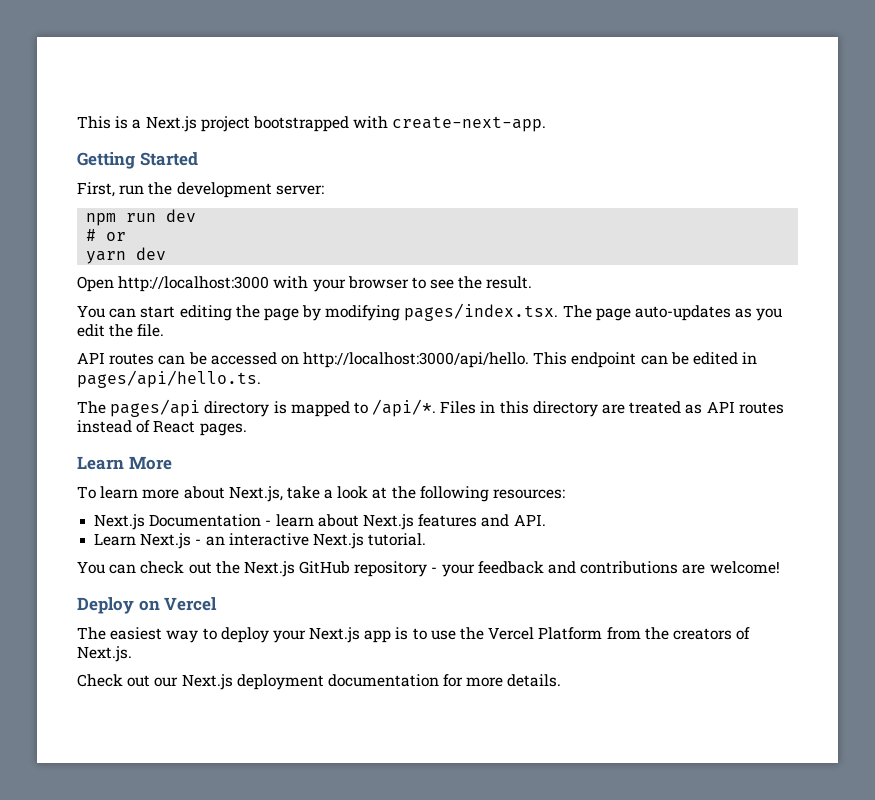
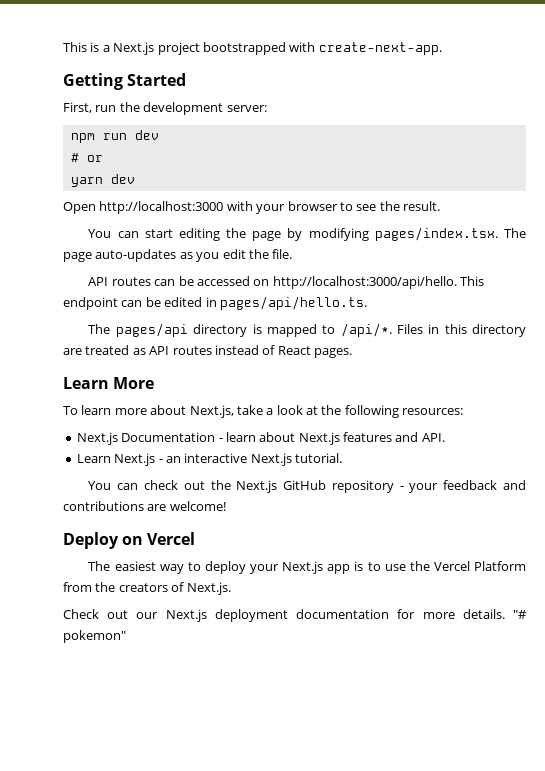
(562, 680) none -> [513,610,527,619] [63,630,126,643] "# pokemon"

